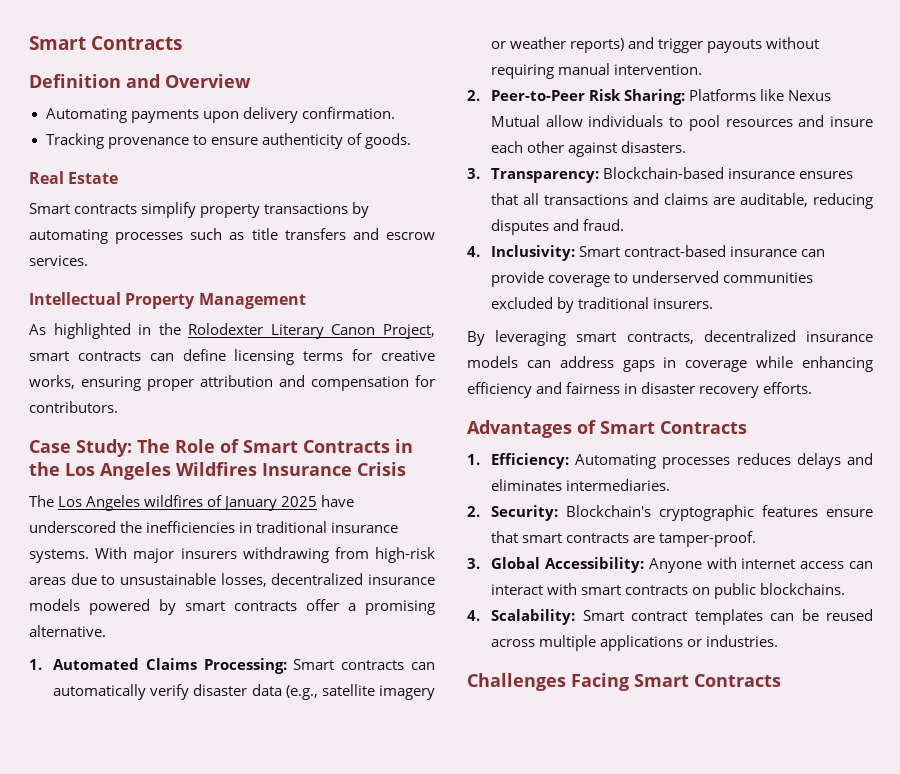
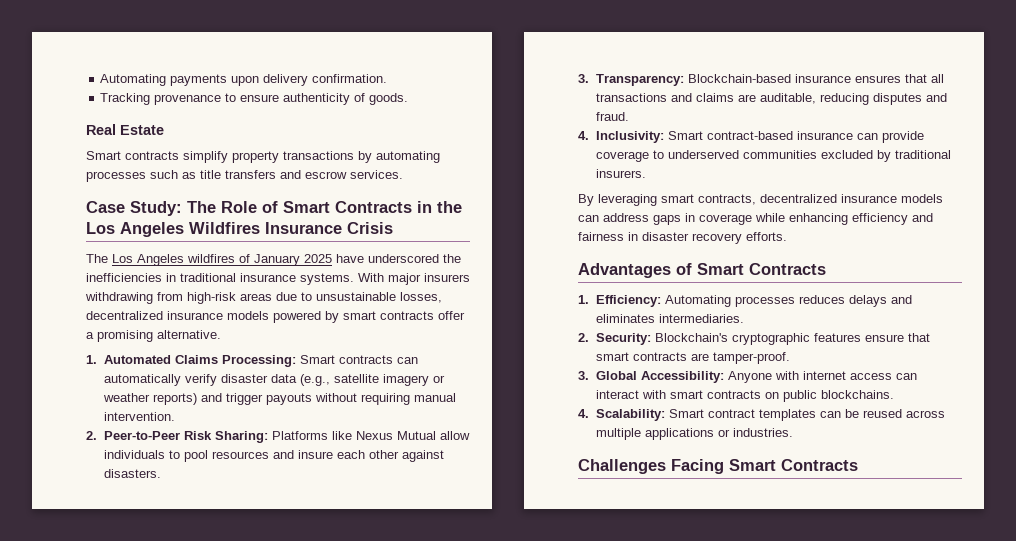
[29,36,183,50] [29,74,251,88] Smart Contracts // Definition and Overview // -> (100, 80) none
[29,292,306,309] [29,323,435,339] [29,349,436,365] [29,375,435,391] [29,401,118,413] // Intellectual Property Management // As highlighted in the Rolodexter Literary Canon Project, smart contracts can define licensing terms for creative works, ensuring proper attribution and compensation for contributors. -> (403, 174) none

